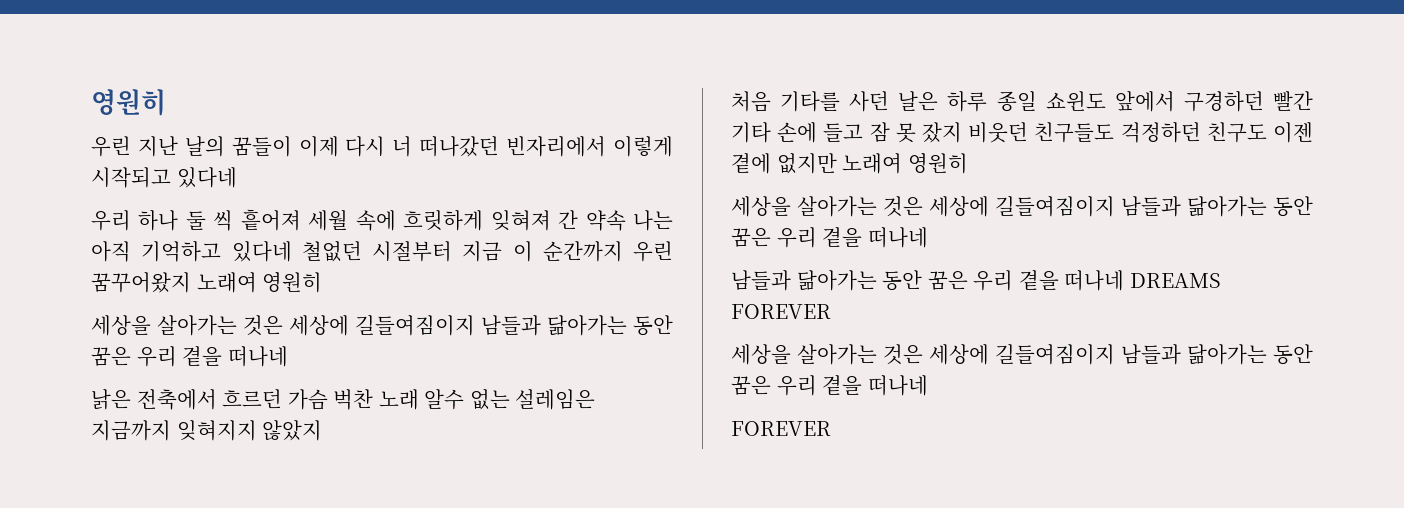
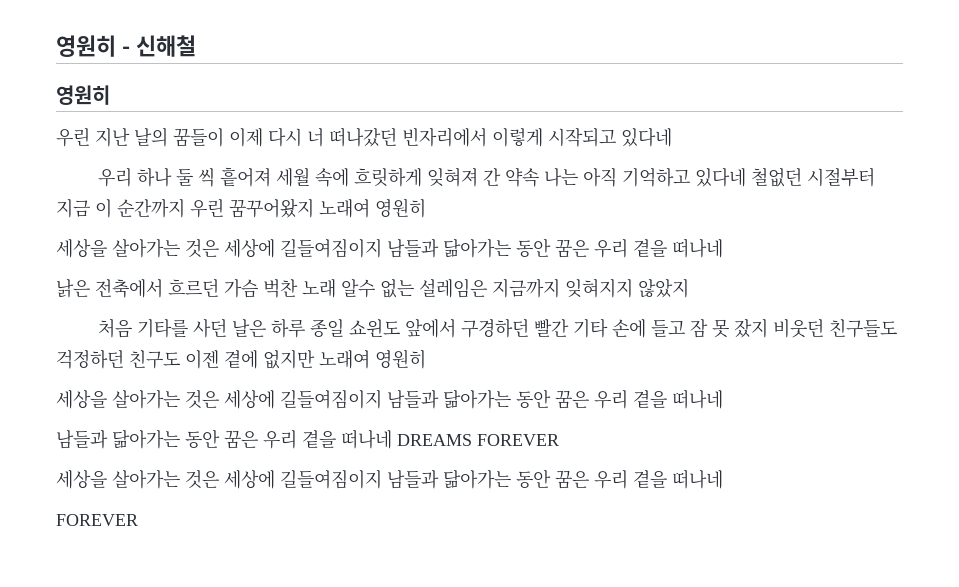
[91,89,166,116] 영원히 -> [56,35,196,57] [56,85,110,105] 영원히 - 신해철 // 영원히

